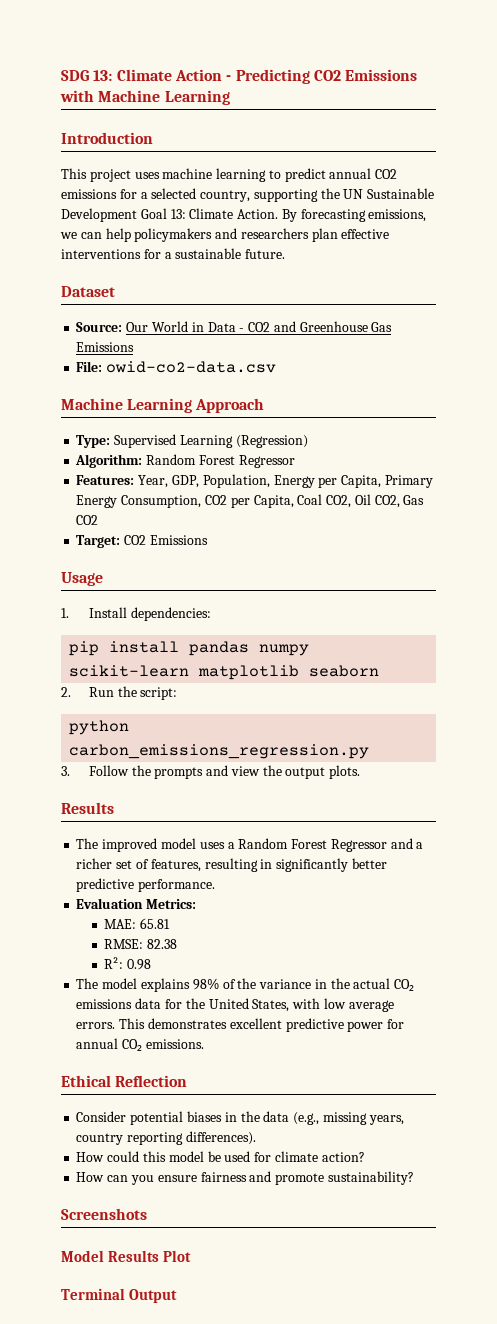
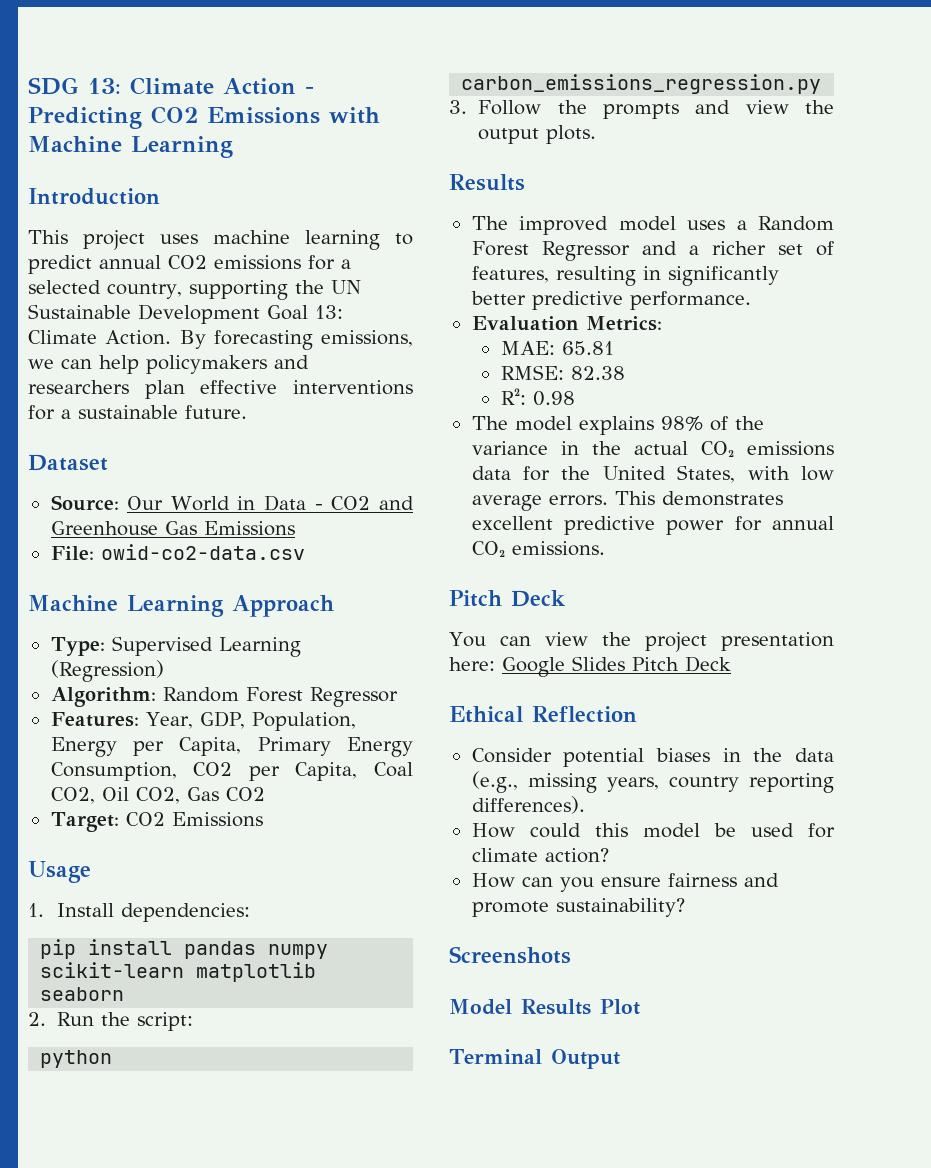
(204, 1044) none -> [449,590,565,607] [449,632,834,652] [449,656,731,677] // Pitch Deck // You can view the project presentation here: Google Slides Pitch Deck

